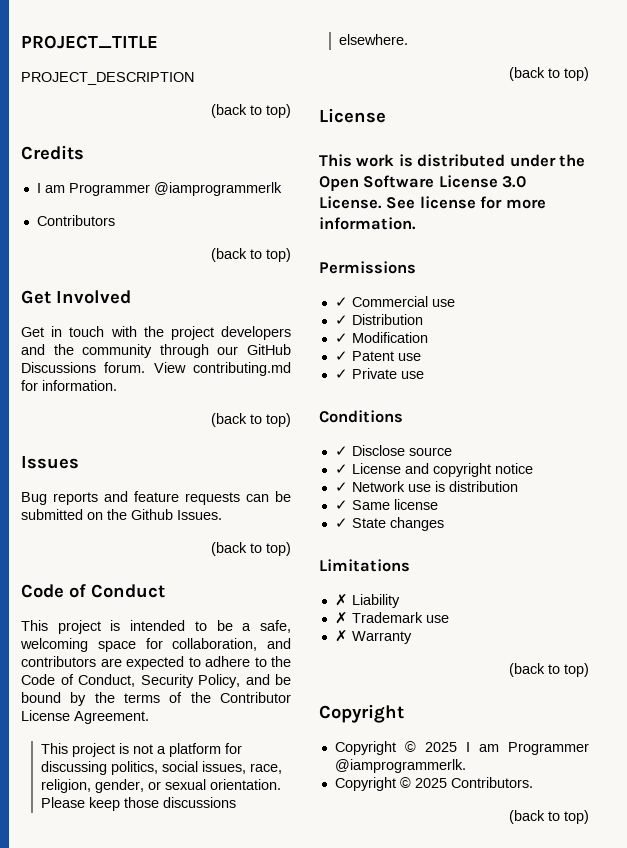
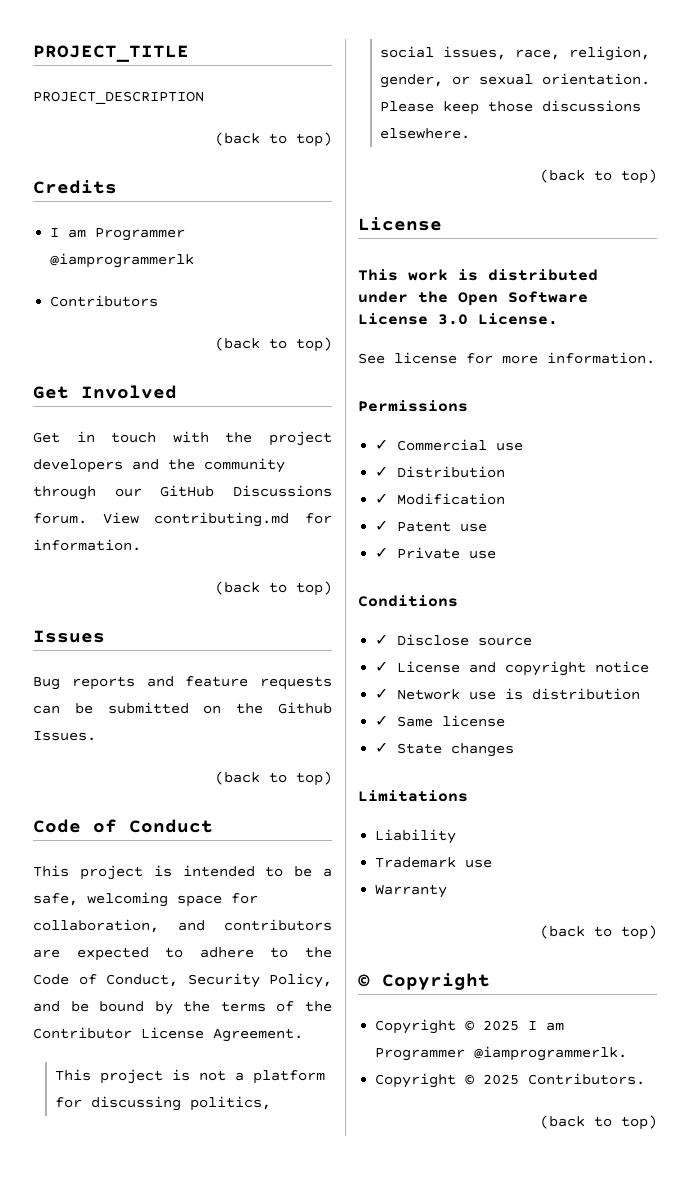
(382, 202) none -> (558, 319) //
[334,594,348,606] ✗ -> (468, 796) none
[334,612,348,624] ✗ -> (457, 836) none
[334,630,348,642] ✗ -> (493, 863) none
(589, 670) none -> [358,974,370,987] ©

